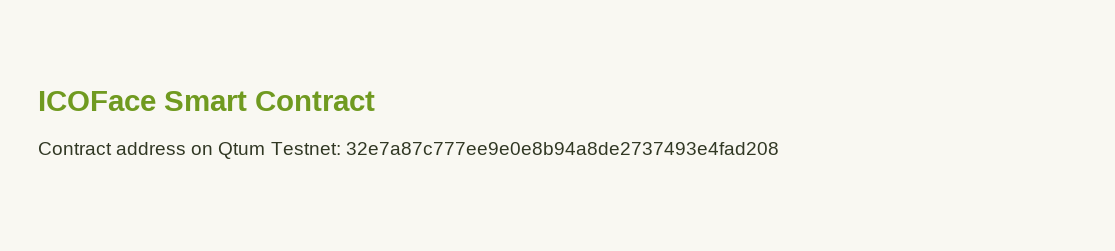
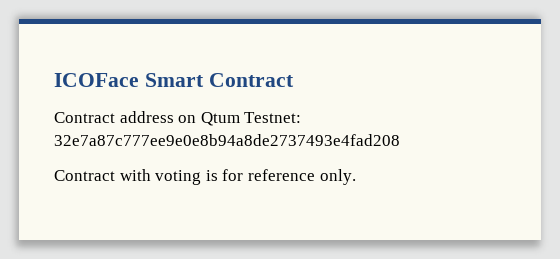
(779, 148) none -> [54,169,356,185] // Contract with voting is for reference only.

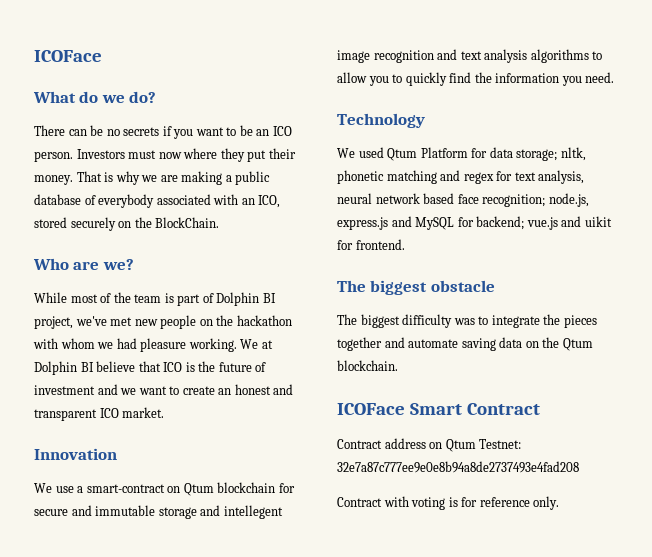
[54,73,139,87] ICOFace -> [34,50,102,62] [33,91,157,103] [34,125,292,139] [34,148,296,162] [34,171,271,185] [34,194,281,208] [34,217,220,231] [33,258,134,270] [34,292,276,306] [34,315,292,329] [33,338,273,352] [34,361,267,375] [34,384,294,395] [34,407,165,421] [34,448,117,460] [34,482,295,496] [34,505,283,519] [337,49,603,63] [337,72,615,86] [337,113,425,128] [337,147,586,161] [337,170,585,184] [337,193,589,207] [337,216,612,230] [337,239,405,250] [337,280,495,295] [337,314,597,328] [337,337,593,351] [337,360,398,371] [337,403,405,415] ICOFace // What do we do? // There can be no secrets if you want to be an ICO person. Investors must now where they put their money. That is why we are making a public database of everybody associated with an ICO, stored securely on the BlockChain. // Who are we? // While most of the team is part of Dolphin BI project, we've met new people on the hackathon with whom we had pleasure working. We at Dolphin BI believe that ICO is the future of investment and we want to create an honest and transparent ICO market. // Innovation // We use a smart-contract on Qtum blockchain for secure and immutable storage and intellegent image recognition and text analysis algorithms to allow you to quickly find the information you need. // Technology // We used Qtum Platform for data storage; nltk, phonetic matching and regex for text analysis, neural network based face recognition; node.js, express.js and MySQL for backend; vue.js and uikit for frontend. // The biggest obstacle // The biggest difficulty was to integrate the pieces together and automate saving data on the Qtum blockchain. // ICOFace

